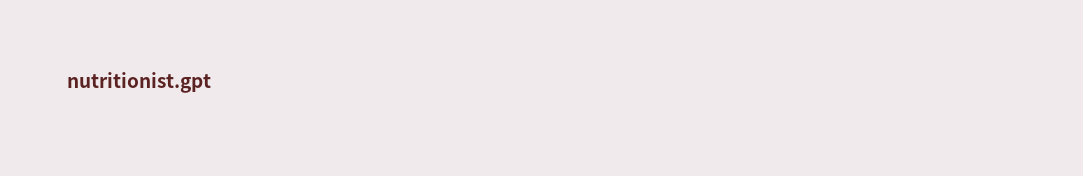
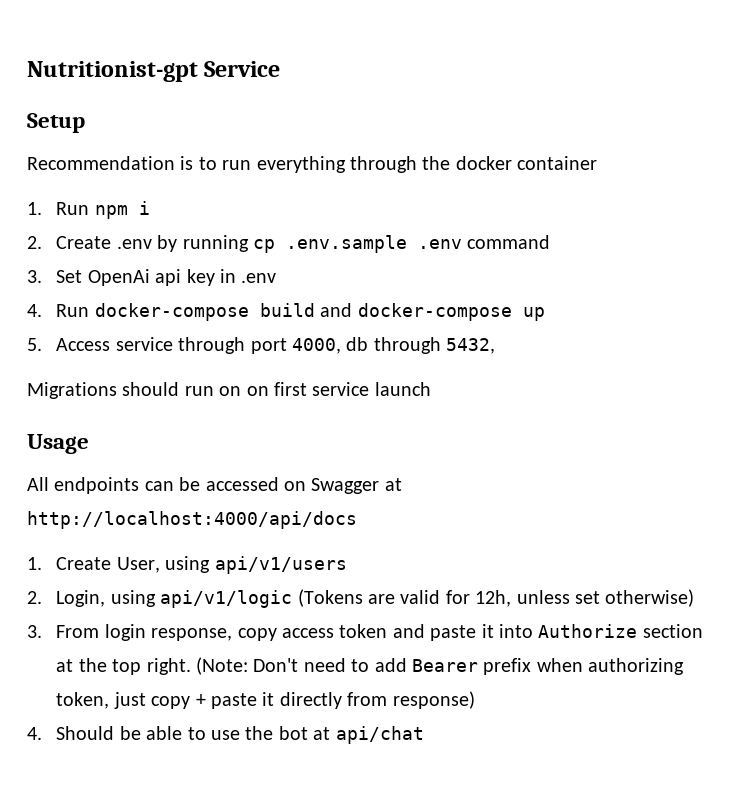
[67,72,211,93] nutritionist.gpt -> [27,61,281,82] [27,113,85,133] [27,156,598,173] [27,201,150,219] [27,235,551,253] [27,269,277,286] [27,303,545,321] [27,337,496,354] [27,382,431,399] [27,434,89,454] [27,477,402,494] [27,511,357,529] [27,556,347,574] [27,589,695,608] [27,624,703,641] [56,657,685,675] [56,691,475,709] [27,726,424,744] Nutritionist-gpt Service // Setup // Recommendation is to run everything through the docker container // 1. Run npm i // 2. Create .env by running cp .env.sample .env command // 3. Set OpenAi api key in .env // 4. Run docker-compose build and docker-compose up // 5. Access service through port 4000, db through 5432, // Migrations should run on on first service launch // Usage // All endpoints can be accessed on Swagger at http://localhost:4000/api/docs // 1. Create User, using api/v1/users // 2. Login, using api/v1/logic (Tokens are valid for 12h, unless set otherwise) // 3. From login response, copy access token and paste it into Authorize section at the top right. (Note: Don't need to add Bearer prefix when authorizing token, just copy + paste it directly from response) // 4. Should be able to use the bot at api/chat

